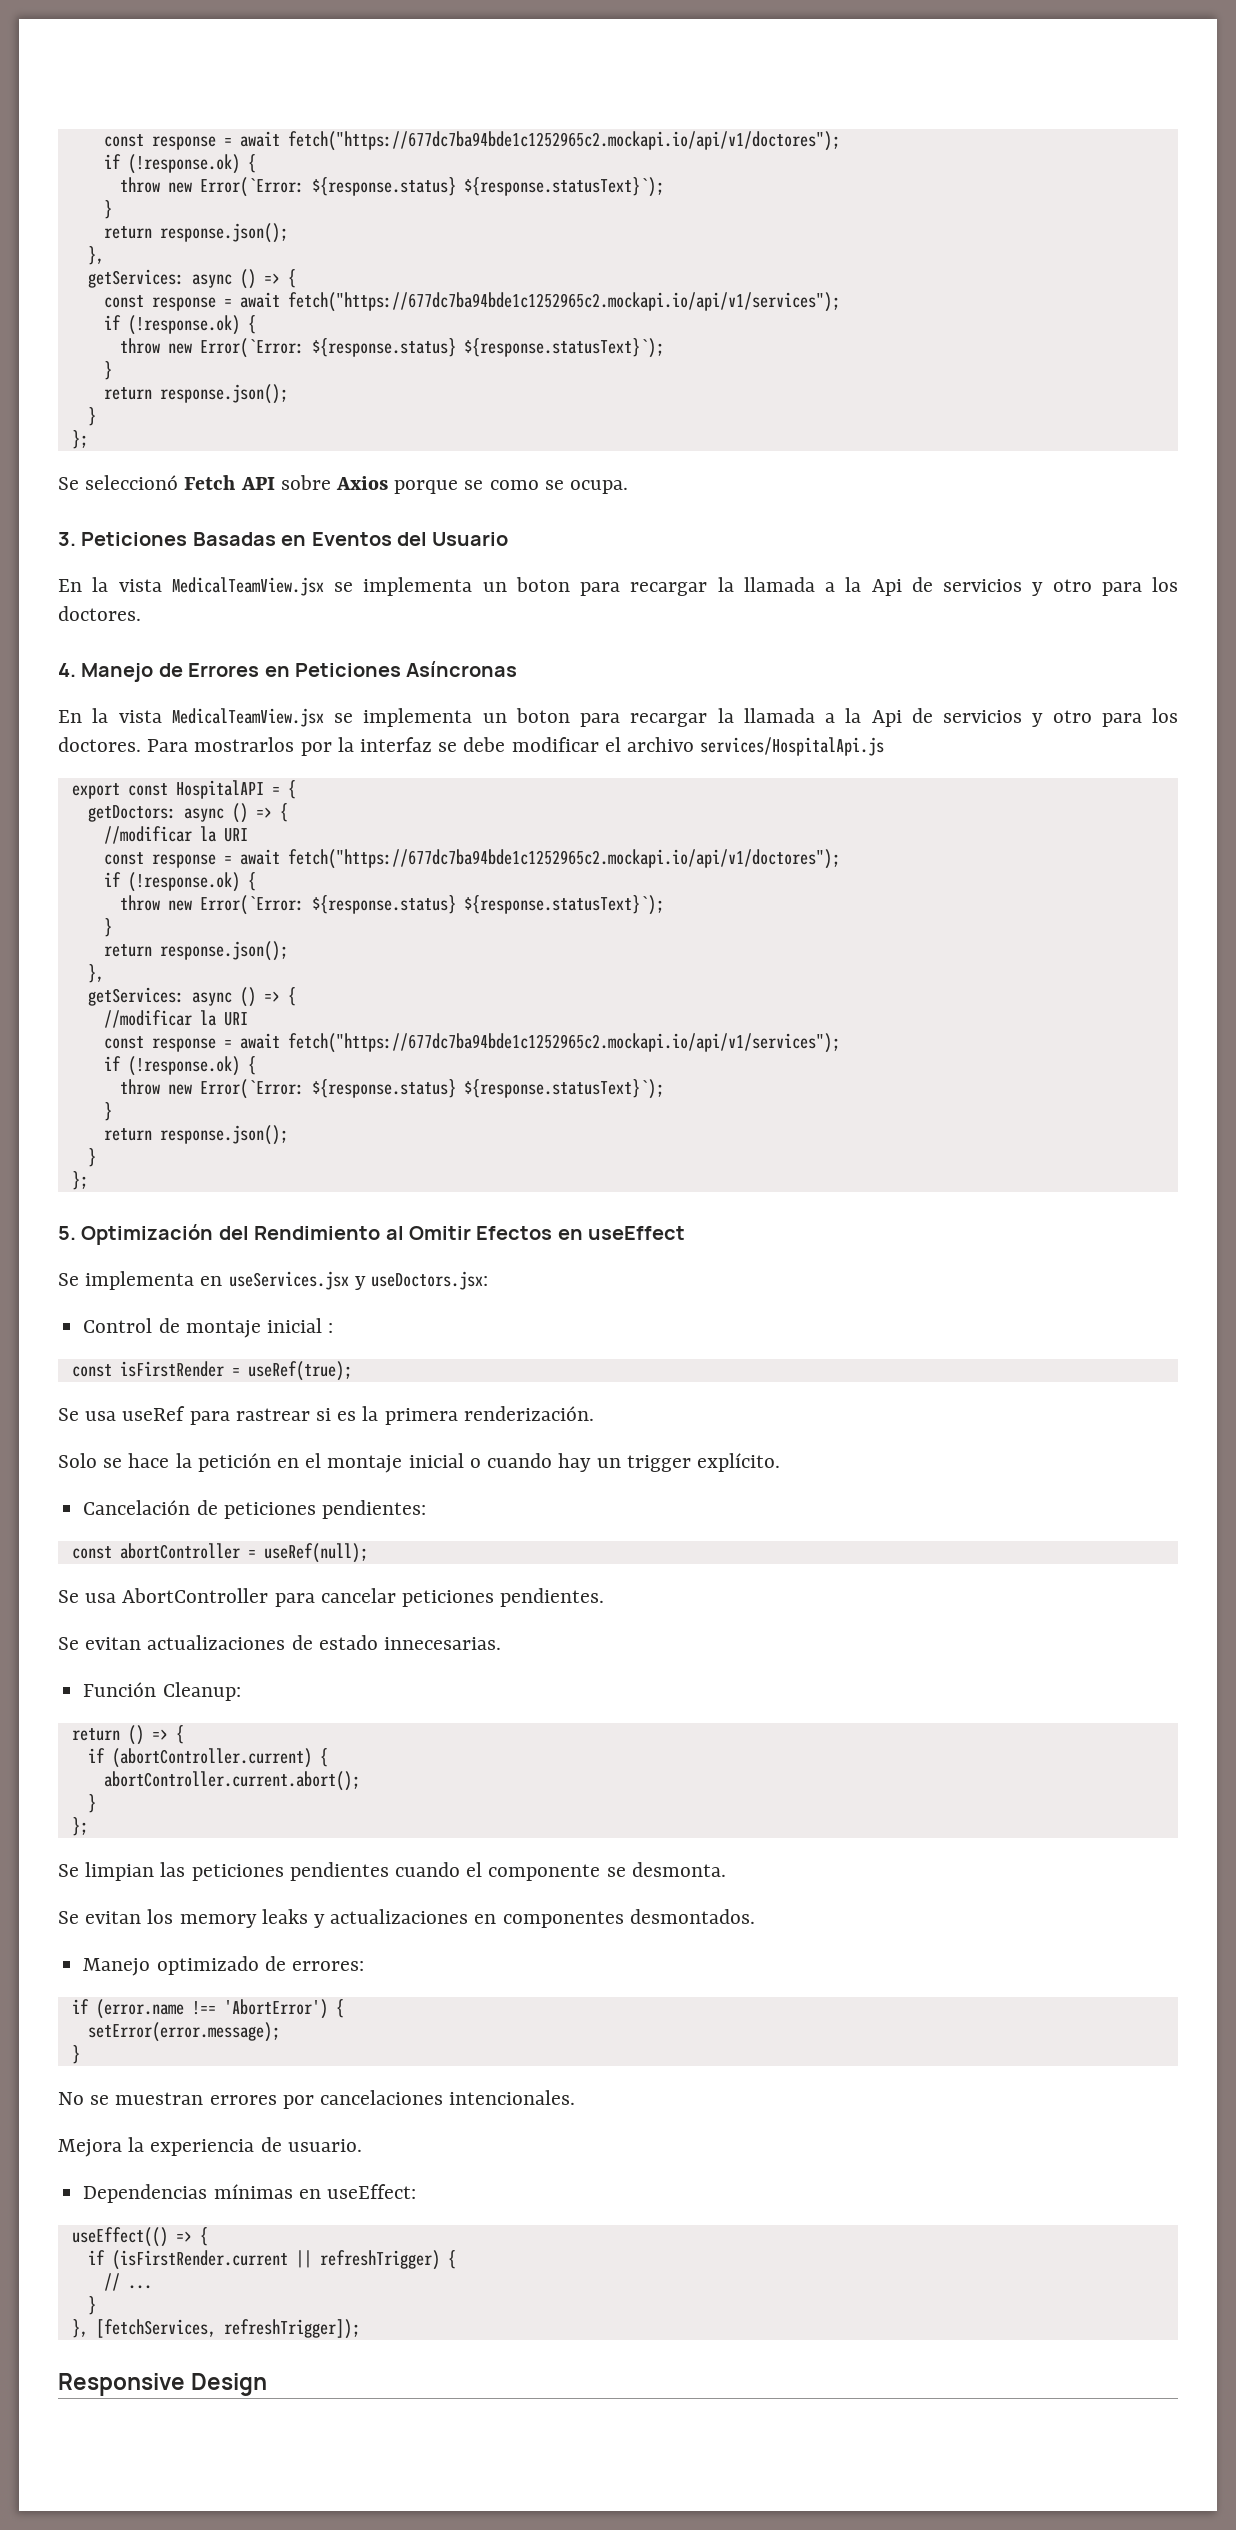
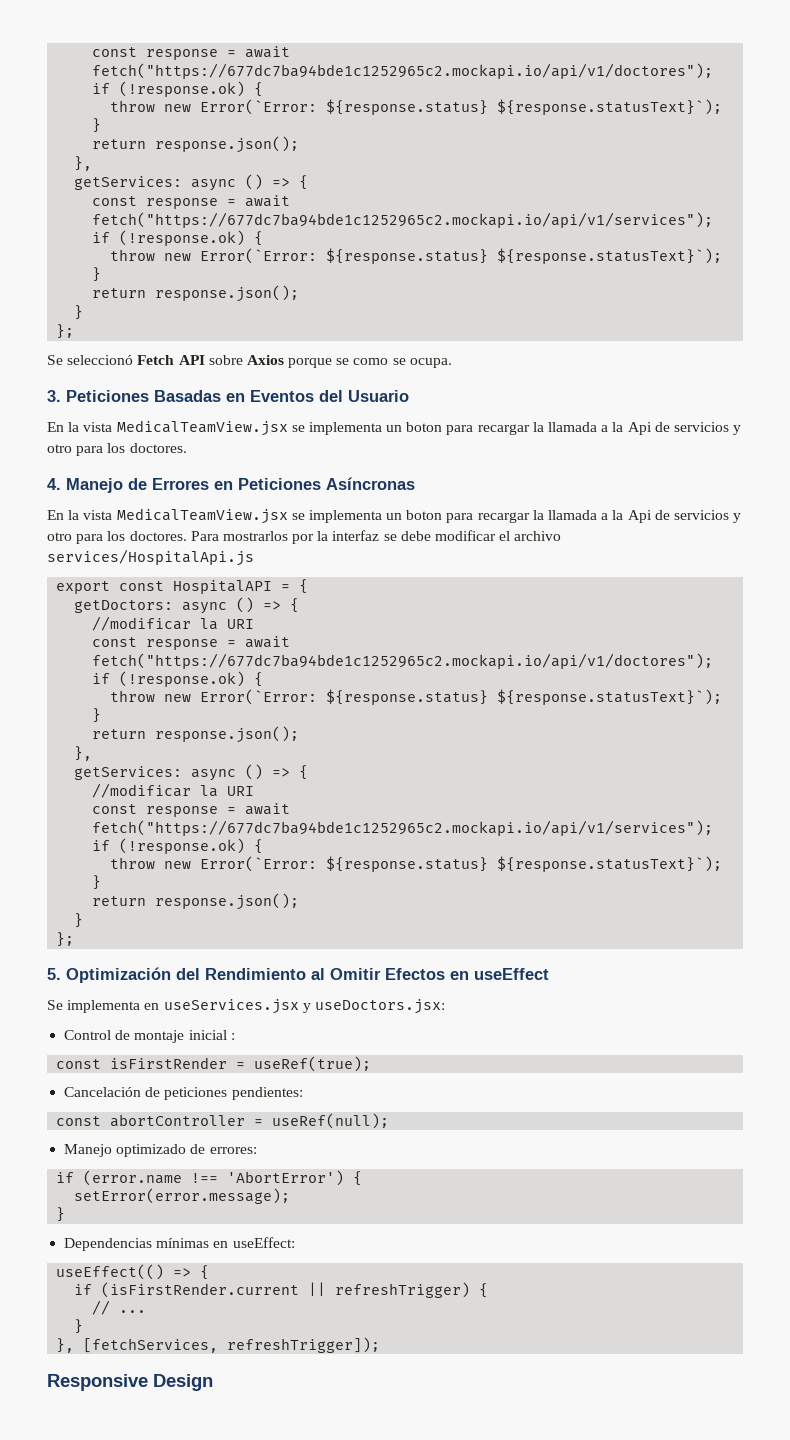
[58,1406,594,1425] [58,1453,780,1473] // Se usa useRef para rastrear si es la primera renderización. // Solo se hace la petición en el montaje inicial o cuando hay un trigger explícito. -> (372, 1064) none
[58,1588,605,1607] [58,1635,502,1650] [83,1682,241,1701] [71,1725,184,1745] [87,1748,328,1768] [103,1771,360,1791] [87,1794,96,1813] [71,1817,88,1836] [58,1862,726,1881] [58,1909,755,1928] // Se usa AbortController para cancelar peticiones pendientes. // Se evitan actualizaciones de estado innecesarias. // Función Cleanup: // return () => { // if (abortController.current) { // abortController.current.abort(); // } // }; // Se limpian las peticiones pendientes cuando el componente se desmonta. // Se evitan los memory leaks y actualizaciones en componentes desmontados. -> (390, 1121) none
[58,2090,576,2109] [58,2137,362,2157] // No se muestran errores por cancelaciones intencionales. // Mejora la experiencia de usuario. -> (66, 1214) none

